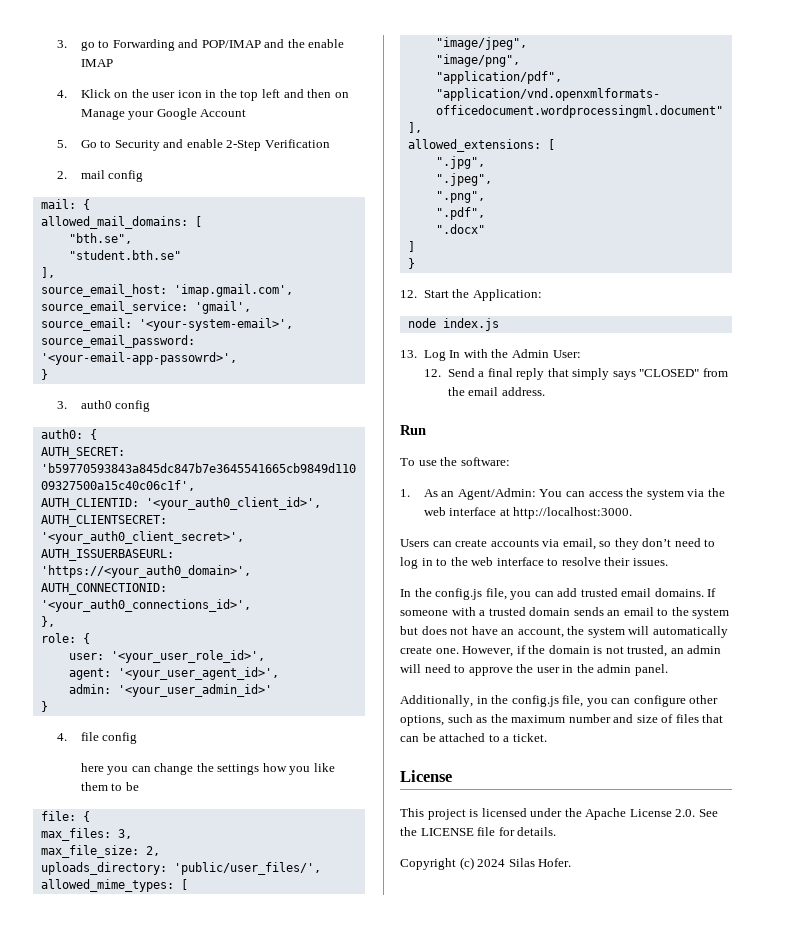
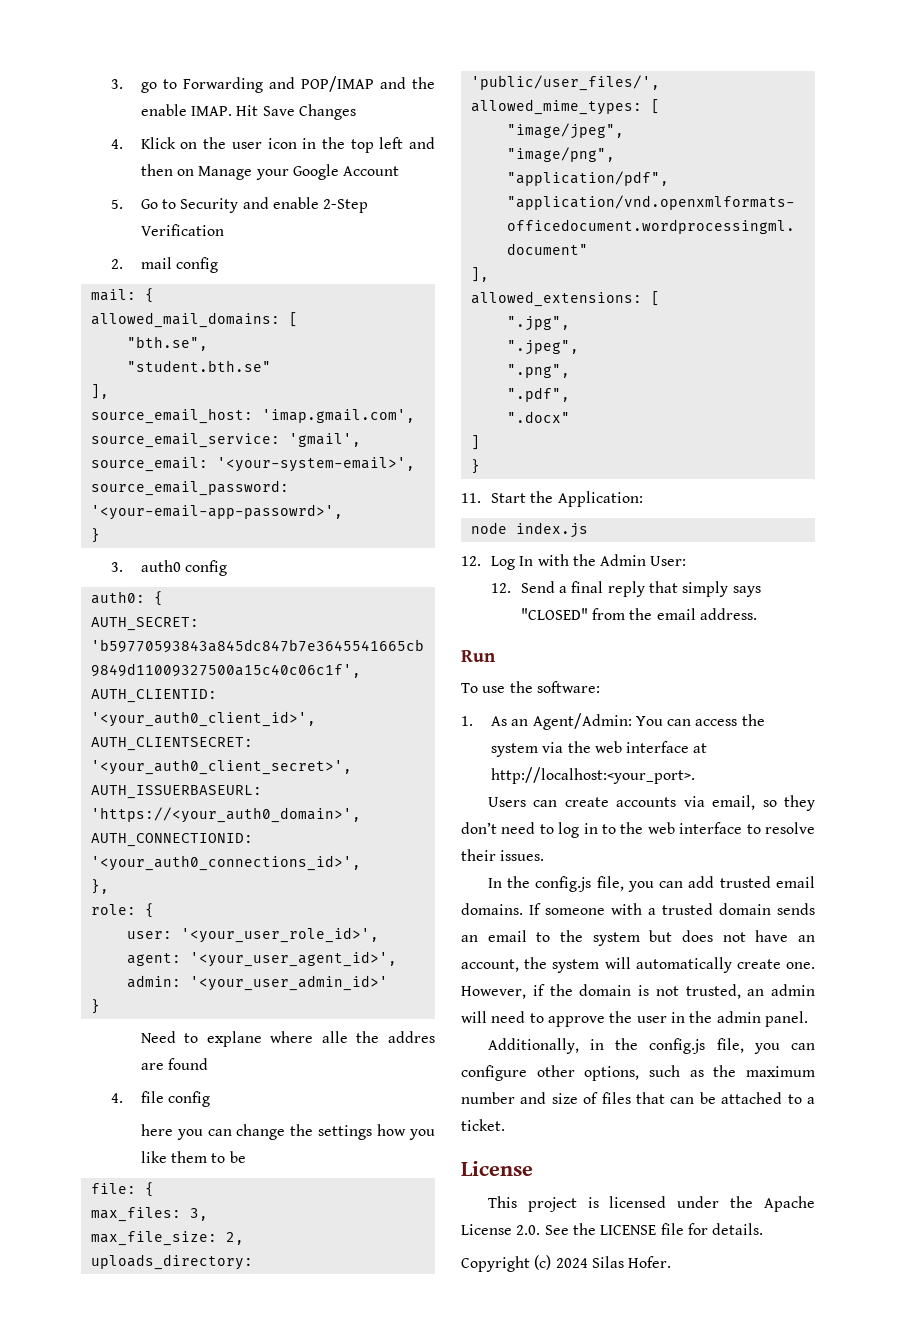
[80,59,113,67] IMAP -> [191,104,357,120] IMAP. Hit Save Changes
(48, 706) none -> [140,1031,435,1047] [140,1058,209,1070] // Need to explane where alle the addres are found
[400,290,417,298] 12. -> [461,493,481,503] 11.
[400,350,417,358] 13. -> [461,556,481,566] 12.
[513,507,633,519] http://localhost:3000. -> [490,767,695,784] http://localhost:<your_port>.

